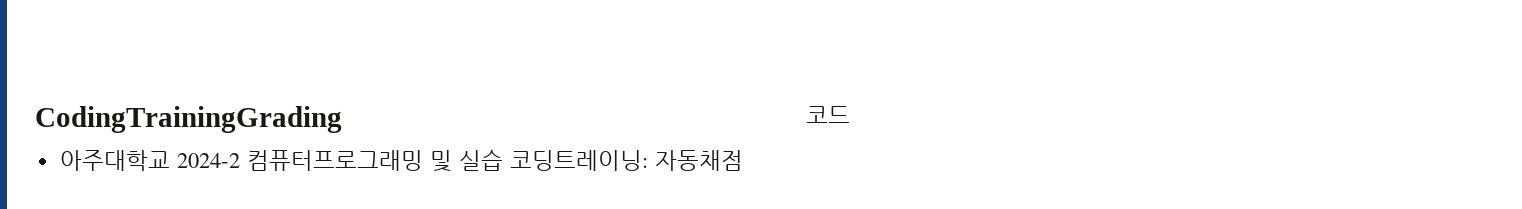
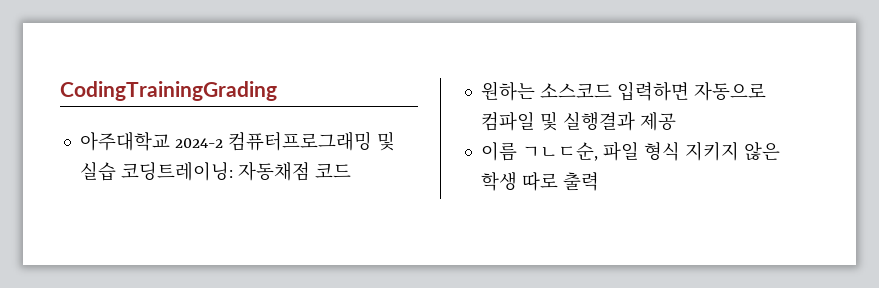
(850, 114) none -> [481,81,767,101] [481,111,677,131] [481,141,781,161] [481,172,600,191] // 원하는 소스코드 입력하면 자동으로 컴파일 및 실행결과 제공 // 이름 ㄱㄴㄷ순, 파일 형식 지키지 않은 학생 따로 출력

